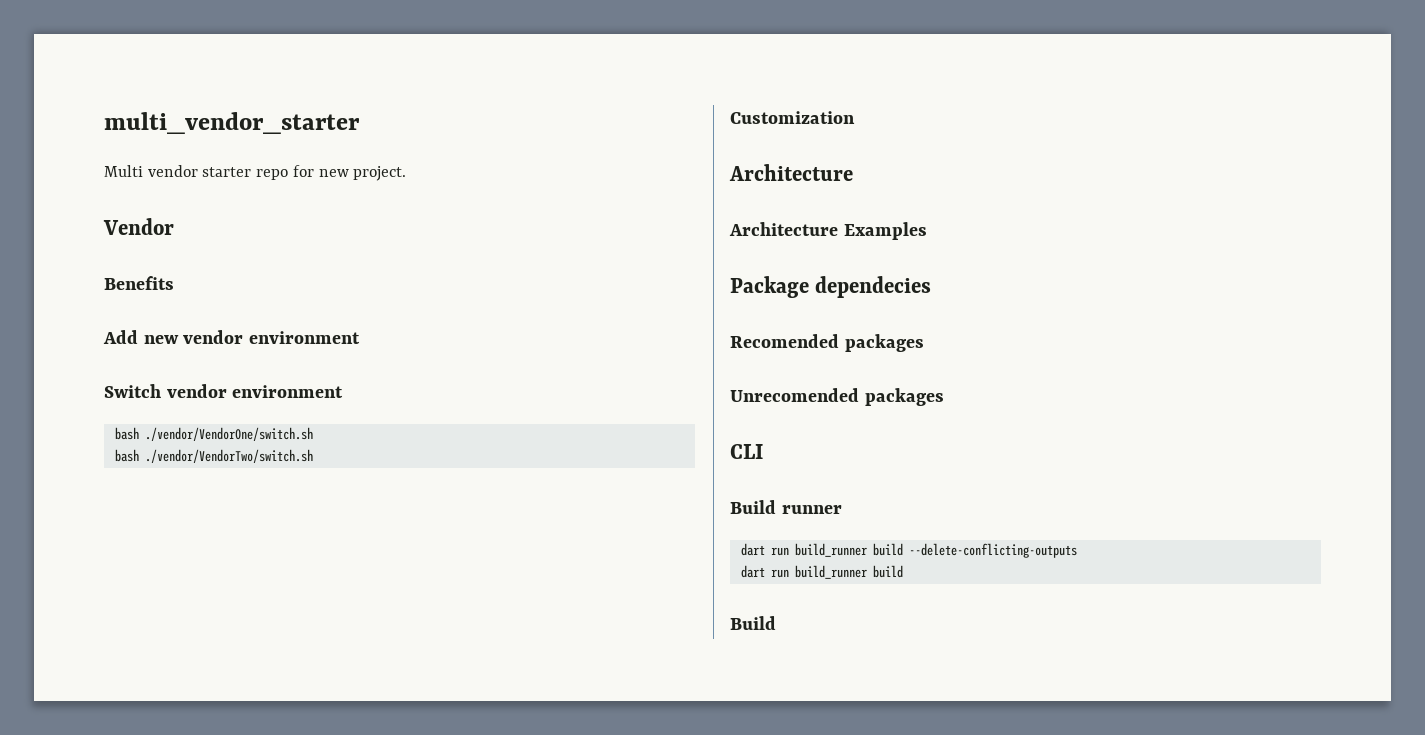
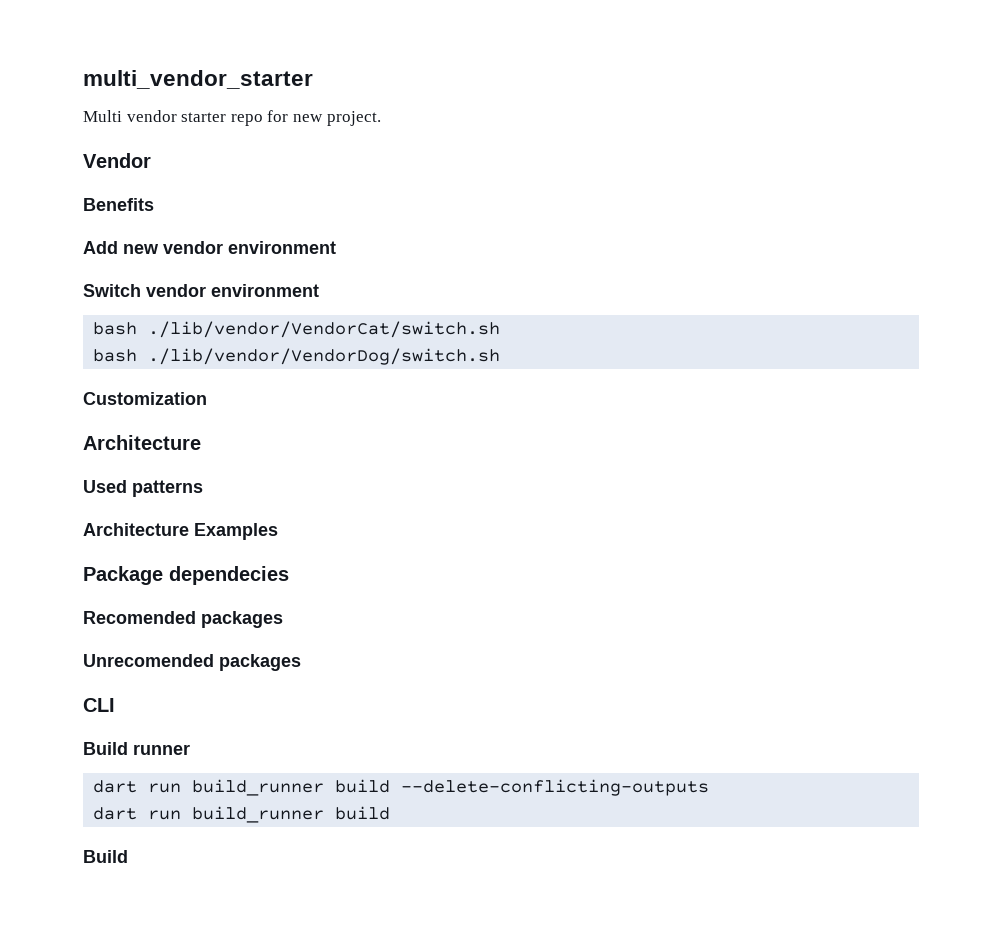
[144,427,313,441] [114,449,313,463] ./vendor/VendorOne/switch.sh // bash ./vendor/VendorTwo/switch.sh -> [148,321,501,338] [93,348,501,365] ./lib/vendor/VendorCat/switch.sh // bash ./lib/vendor/VendorDog/switch.sh
(853, 172) none -> [83,480,203,497] // Used patterns

